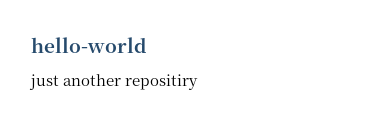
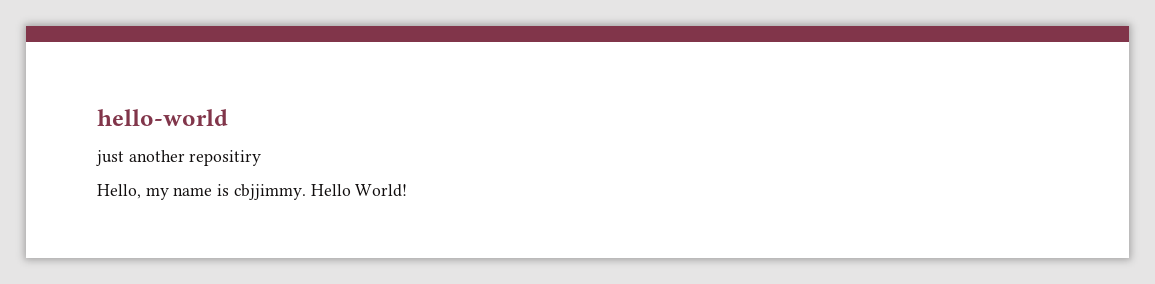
(199, 82) none -> [97,184,408,200] // Hello, my name is cbjjimmy. Hello World!

